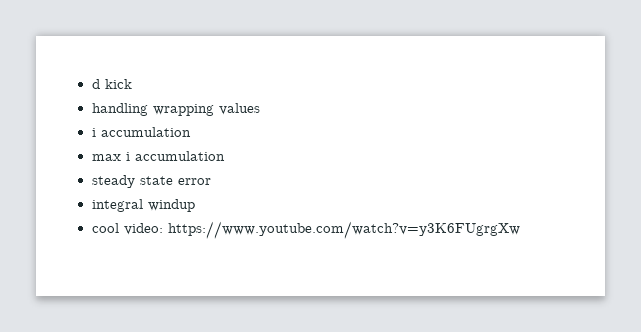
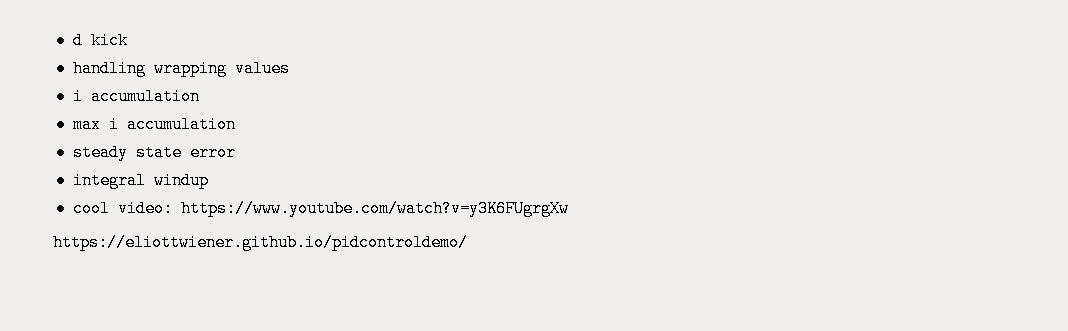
(520, 230) none -> [53,234,468,251] // https://eliottwiener.github.io/pidcontroldemo/

